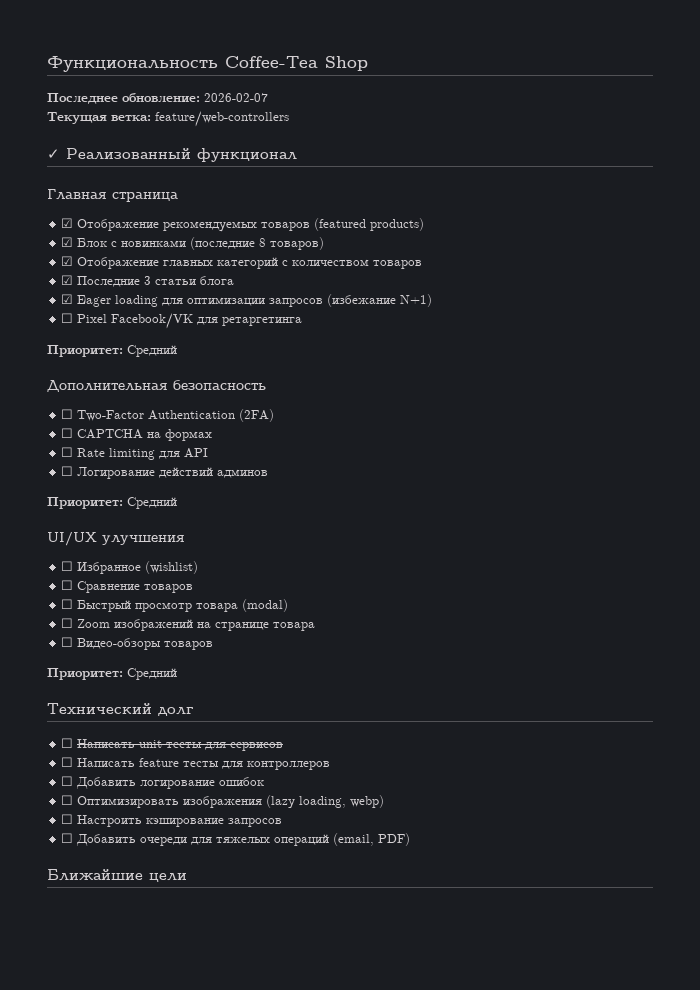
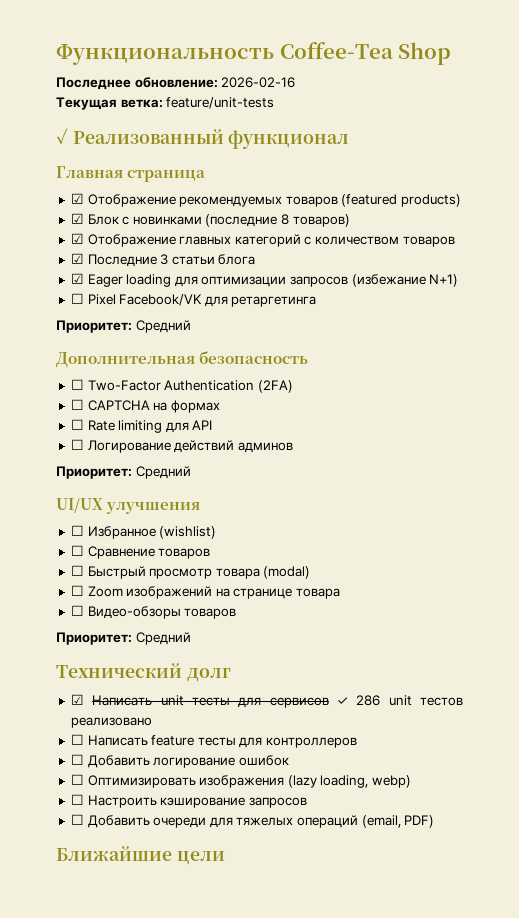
[204,93,268,102] 2026-02-07 -> [221,77,296,88] 2026-02-16
[155,111,289,127] feature/web-controllers -> [166,97,275,109] feature/unit-tests
[61,738,74,748] ☐ -> [70,694,84,705] ☑
(284, 746) none -> [336,695,464,706] [70,717,152,728] ✓ 286 unit тестов реализовано

